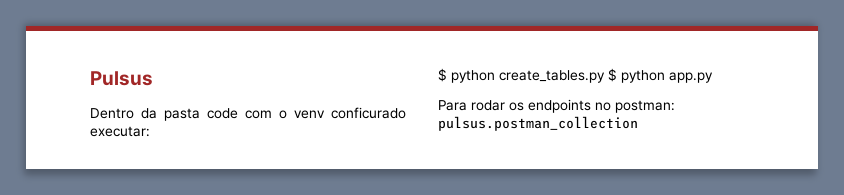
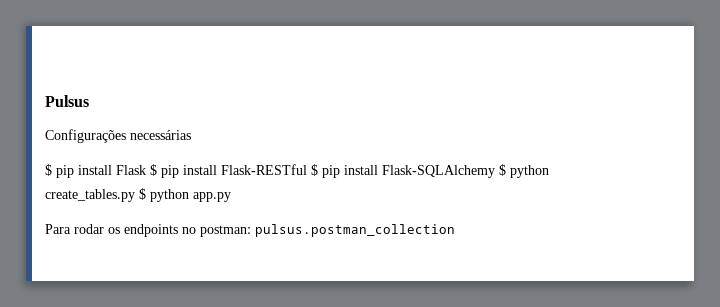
[90,107,406,121] [90,126,150,137] Dentro da pasta code com o venv conficurado executar: // -> [45,129,191,143] [45,164,495,178] Configurações necessárias // $ pip install Flask $ pip install Flask-RESTful $ pip install Flask-SQLAlchemy

